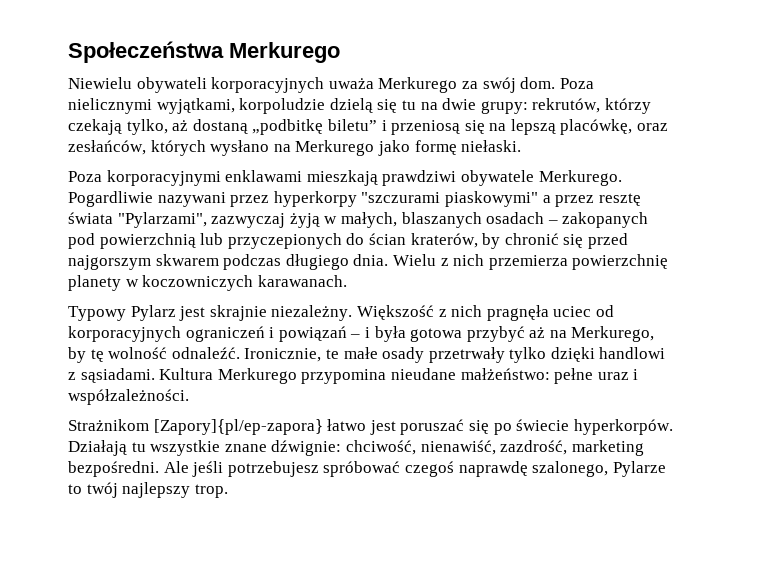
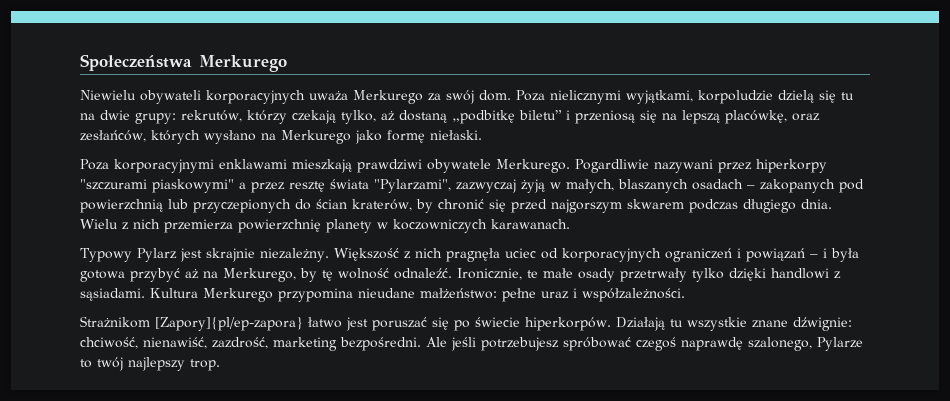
[273,191,357,207] hyperkorpy -> [756,159,827,173] hiperkorpy
[573,419,673,435] hyperkorpów. -> [525,317,611,331] hiperkorpów.

